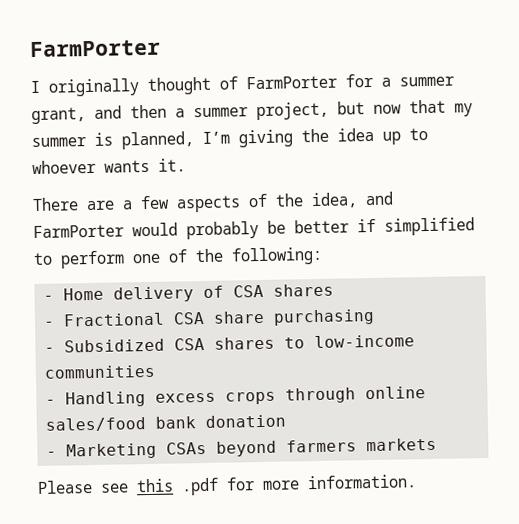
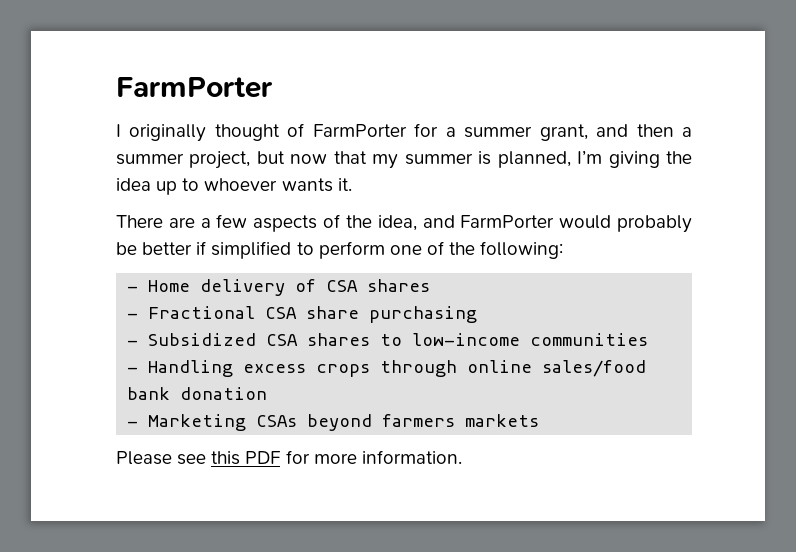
[181,477,219,496] .pdf -> [245,451,282,464] PDF

